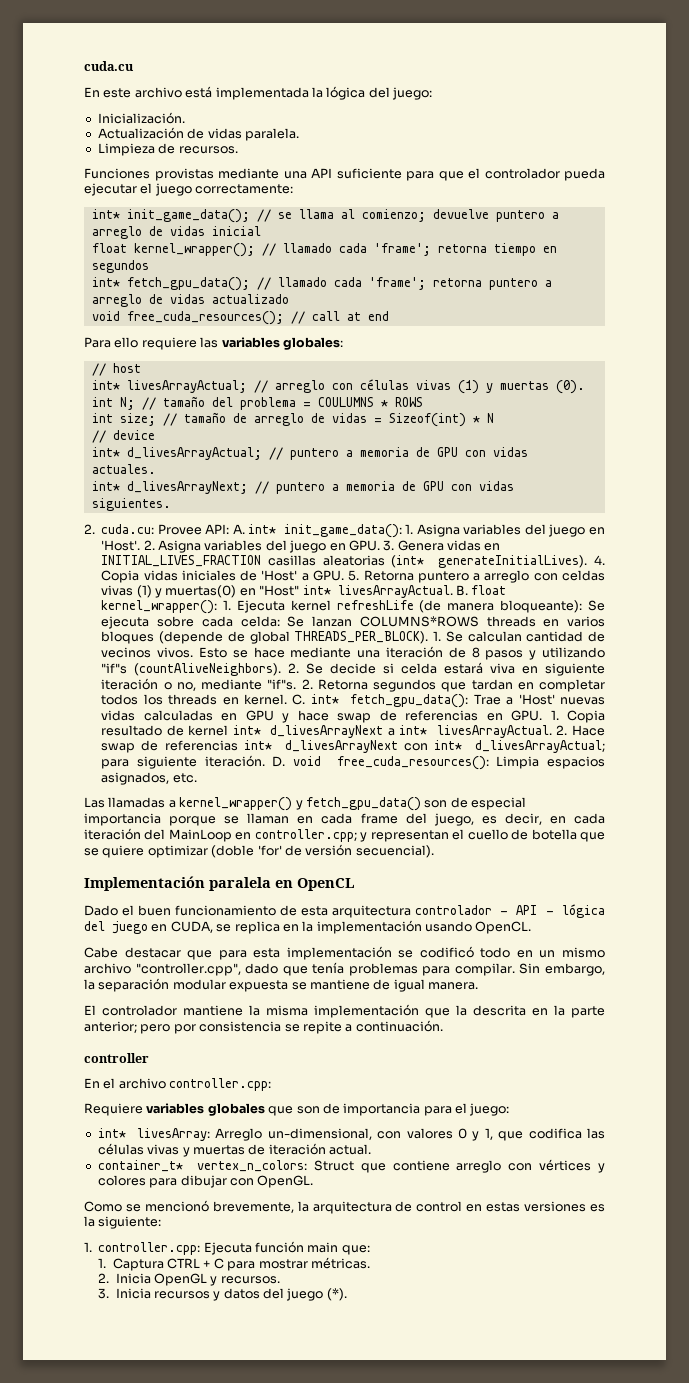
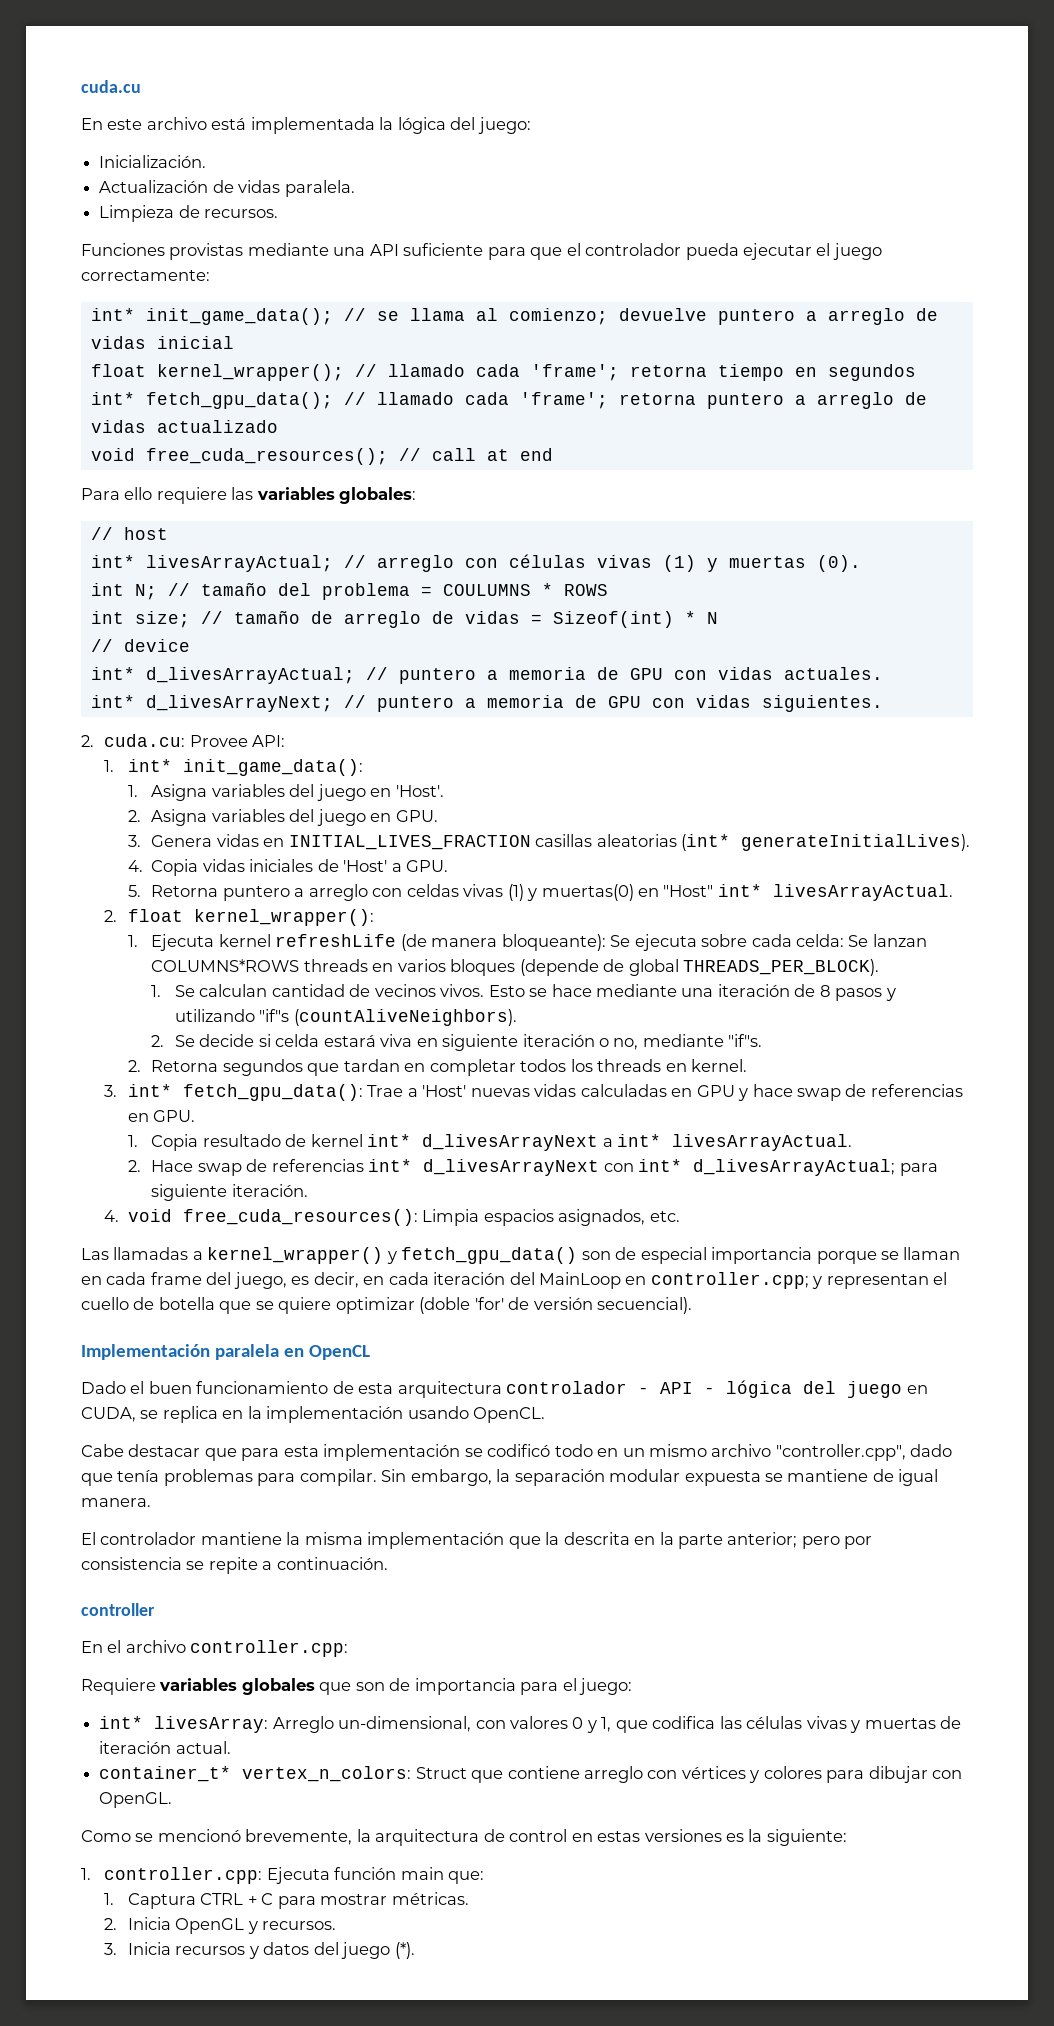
[232,524,245,534] A. -> [104,760,115,772] // 1.
(402, 531) none -> (363, 767) //
(141, 545) none -> (444, 791) //
(380, 545) none -> (438, 816) //
(588, 561) none -> (971, 842) //
(344, 575) none -> (449, 866) //
[455,585,468,596] B. -> [104,910,118,922] // 2.
(218, 607) none -> (374, 917) //
(429, 637) none -> (880, 967) //
(282, 669) none -> (517, 1017) //
(297, 684) none -> (763, 1040) //
[292,694,306,705] C. -> [104,1085,118,1097] // 3.
(543, 715) none -> (196, 1116) //
(552, 731) none -> (853, 1142) //
[272,756,286,767] D. -> [104,1210,120,1222] // 4.

